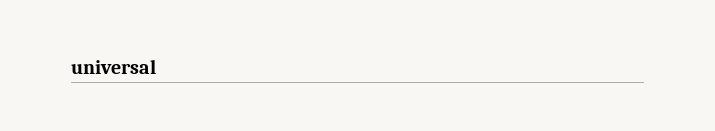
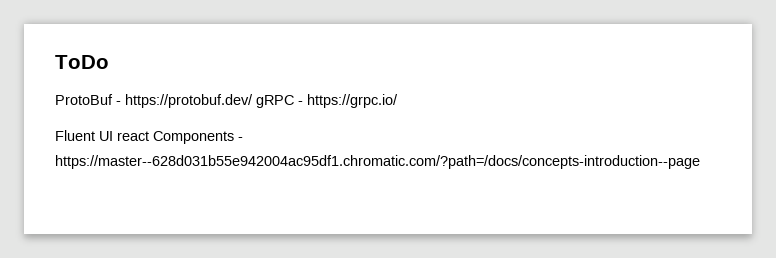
[71,59,156,74] universal -> [55,55,109,69] [55,94,398,108] [55,130,243,144] [55,155,700,169] ToDo // ProtoBuf - https://protobuf.dev/ gRPC - https://grpc.io/ // Fluent UI react Components - https://master--628d031b55e942004ac95df1.chromatic.com/?path=/docs/concepts-introduction--page

